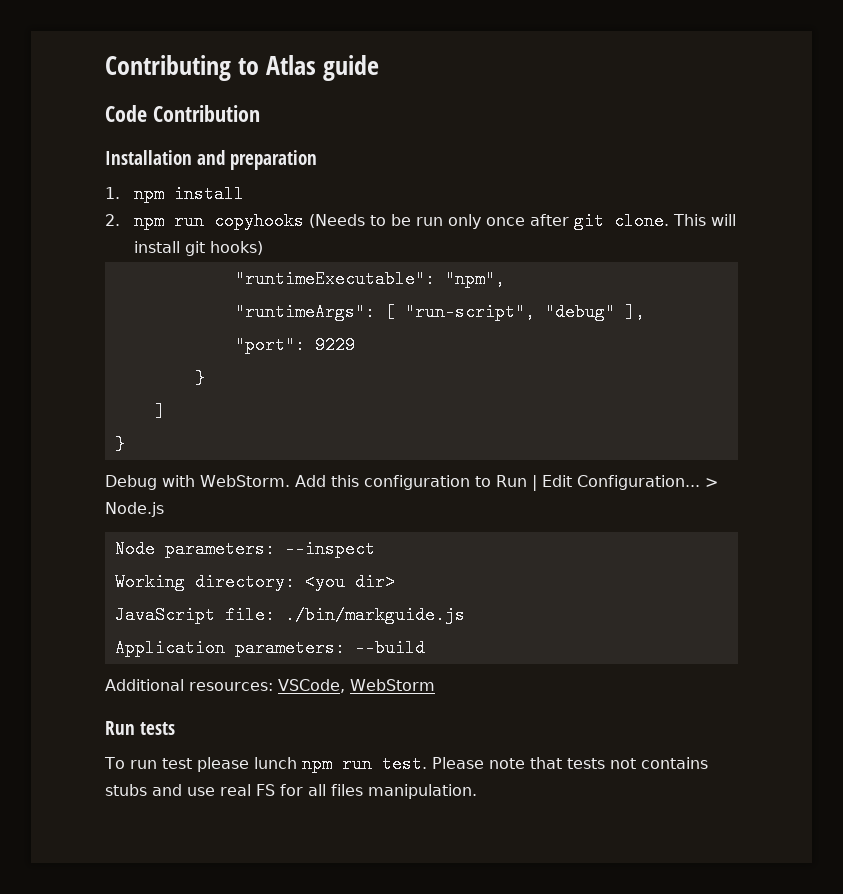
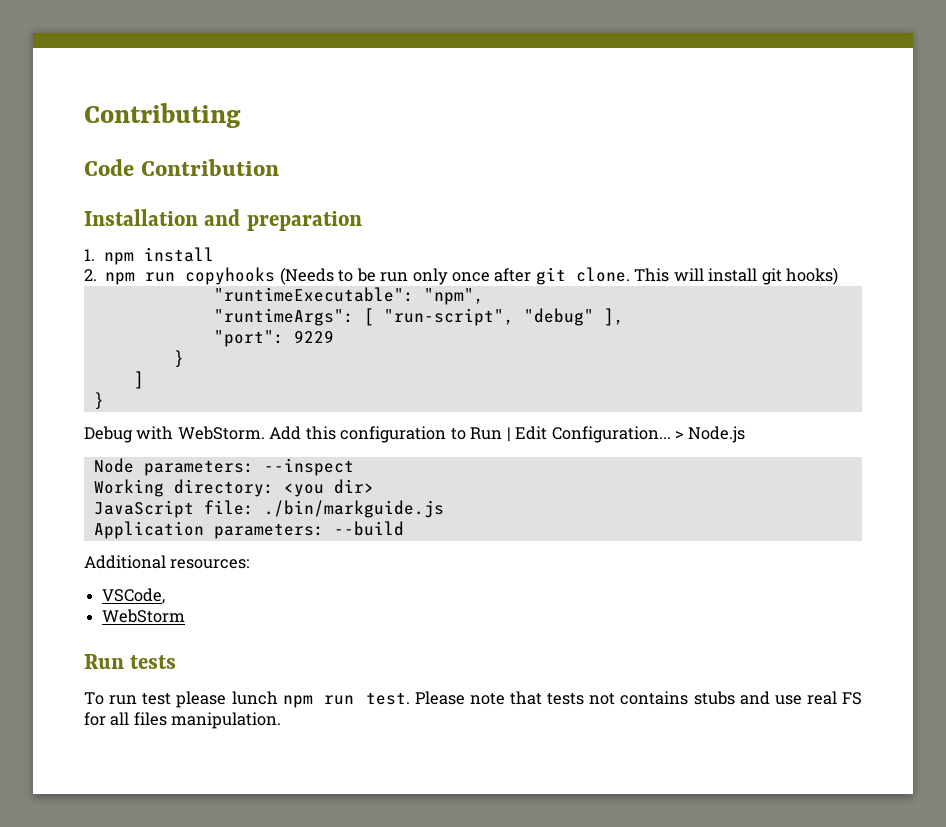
[237,55,379,81] to Atlas guide -> (241, 115) none
(273, 686) none -> (250, 564) //
(345, 686) none -> (166, 596) //

